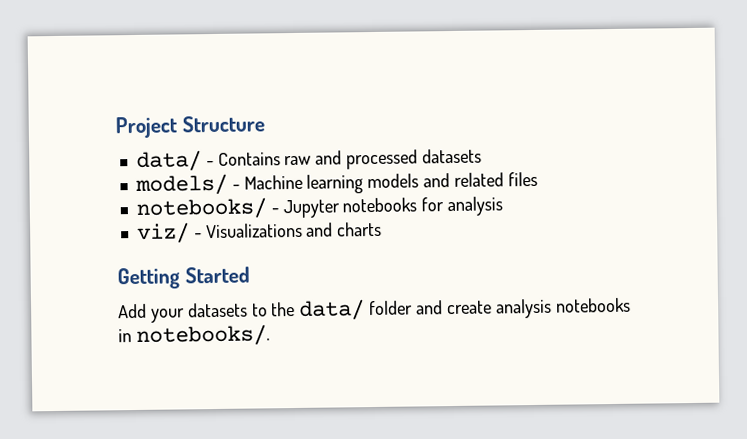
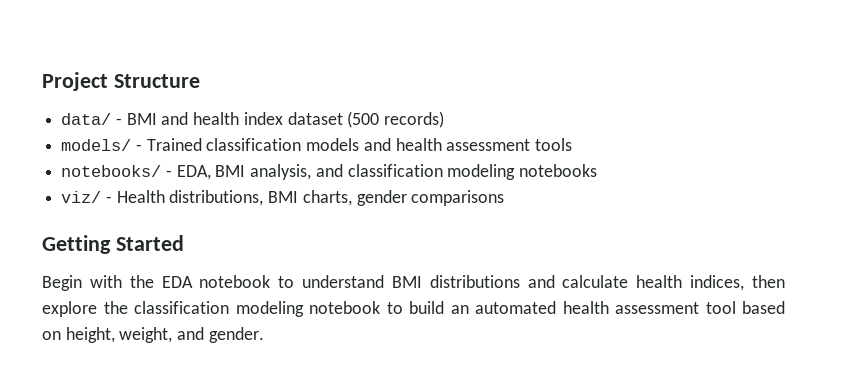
[217,148,482,170] [134,171,538,195] [135,196,504,219] Contains raw and processed datasets // models/ - Machine learning models and related files // notebooks/ - Jupyter notebooks for analysis -> [126,111,445,128] [61,138,573,151] [61,164,598,180] BMI and health index dataset (500 records) // models/ - Trained classification models and health assessment tools // notebooks/ - EDA, BMI analysis, and classification modeling notebooks
[205,221,383,239] [117,266,250,290] [118,297,631,323] [118,324,270,346] Visualizations and charts // Getting Started // Add your datasets to the data/ folder and create analysis notebooks in notebooks/. -> [116,190,505,206] [42,235,184,254] [42,275,785,291] [42,301,785,317] [42,327,264,343] Health distributions, BMI charts, gender comparisons // Getting Started // Begin with the EDA notebook to understand BMI distributions and calculate health indices, then explore the classification modeling notebook to build an automated health assessment tool based on height, weight, and gender.

